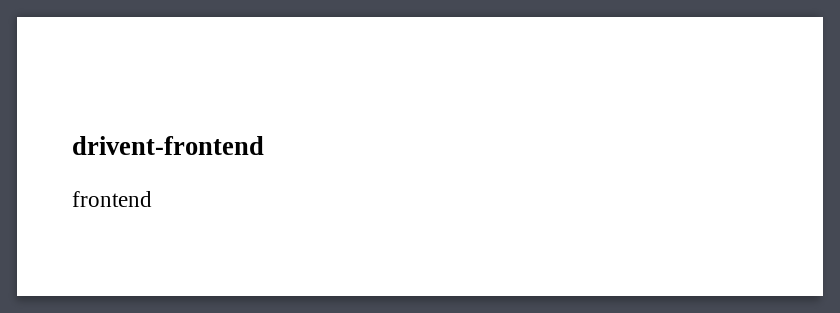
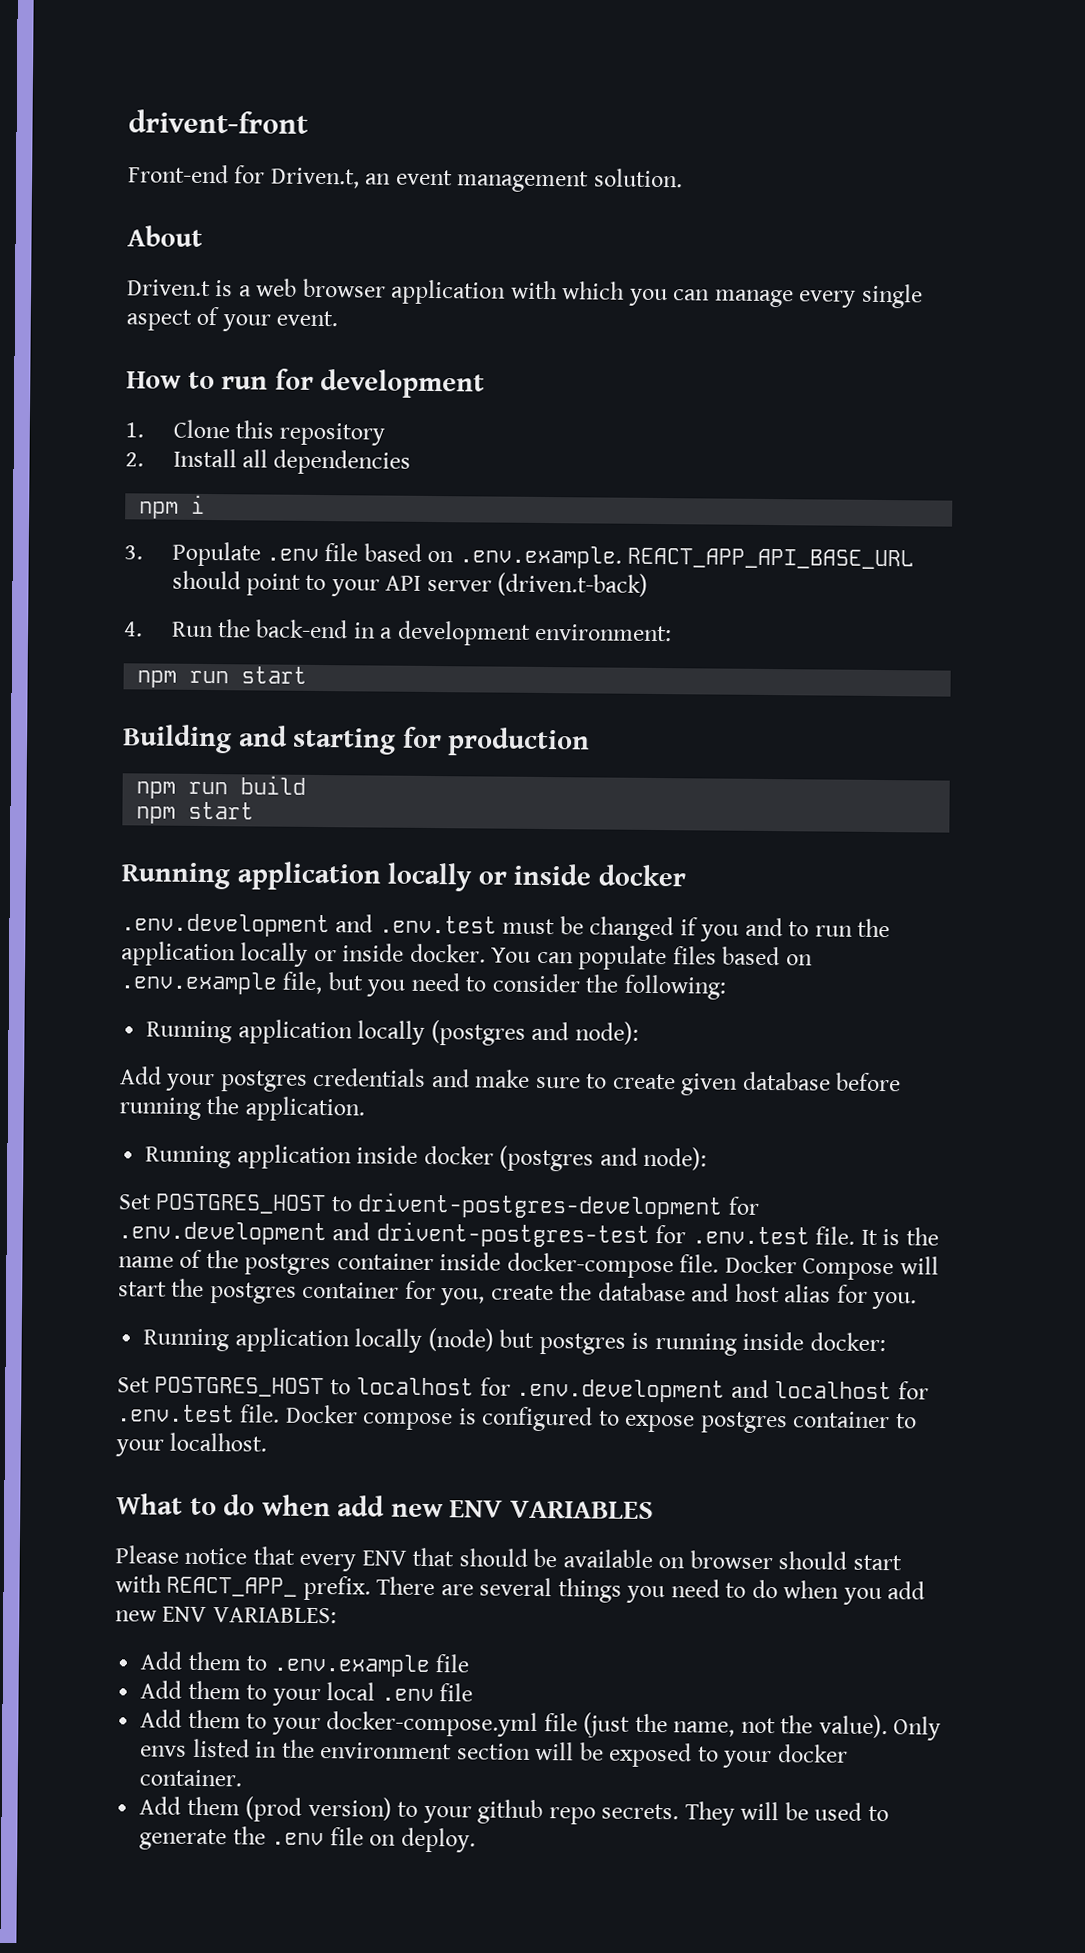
[72,136,264,155] [72,191,152,207] drivent-frontend // frontend -> [128,109,309,134] [128,164,683,193] [127,225,203,247] [127,278,923,309] [126,306,339,332] [126,368,486,399] [125,419,386,446] [125,448,412,475] [139,494,206,519] [124,541,915,570] [171,570,649,597] [124,619,673,646] [137,666,308,688] [122,724,591,757] [136,775,307,799] [136,801,255,824] [121,861,686,892] [121,913,891,942] [121,941,813,971] [120,971,727,1000] [146,1019,639,1046] [120,1066,902,1096] [119,1096,365,1122] [145,1144,708,1172] [118,1192,760,1220] [118,1221,939,1248] [118,1249,939,1281] [118,1278,918,1310] [143,1327,886,1356] [117,1376,929,1403] [117,1404,917,1434] [115,1432,268,1457] [116,1493,654,1520] [115,1545,902,1572] [115,1574,926,1606] [115,1606,337,1624] [140,1651,470,1678] [140,1680,474,1707] [140,1709,942,1741] [140,1738,848,1769] [139,1769,243,1787] [139,1796,889,1826] [139,1826,476,1853] drivent-front // Front-end for Driven.t, an event management solution. // About // Driven.t is a web browser application with which you can manage every single aspect of your event. // How to run for development // 1. Clone this repository // 2. Install all dependencies // npm i // 3. Populate .env file based on .env.example. REACT_APP_API_BASE_URL should point to your API server (driven.t-back) // 4. Run the back-end in a development environment: // npm run start // Building and starting for production // npm run build // npm start // Running application locally or inside docker // .env.development and .env.test must be changed if you and to run the application locally or inside docker. You can populate files based on .env.example file, but you need to consider the following: // Running application locally (postgres and node): // Add your postgres credentials and make sure to create given database before running the application. // Running application inside docker (postgres and node): // Set POSTGRES_HOST to drivent-postgres-development for .env.development and drivent-postgres-test for .env.test file. It is the name of the postgres container inside docker-compose file. Docker Compose will start the postgres container for you, create the database and host alias for you. // Running application locally (node) but postgres is running inside docker: // Set POSTGRES_HOST to localhost for .env.development and localhost for .env.test file. Docker compose is configured to expose postgres container to your localhost. // What to do when add new ENV VARIABLES // Please notice that every ENV that should be available on browser should start with REACT_APP_ prefix. There are several things you need to do when you add new ENV VARIABLES: // Add them to .env.example file // Add them to your local .env file // Add them to your docker-compose.yml file (just the name, not the value). Only envs listed in the environment section will be exposed to your docker container. // Add them (prod version) to your github repo secrets. They will be used to generate the .env file on deploy.

